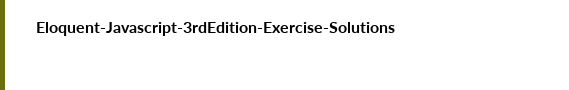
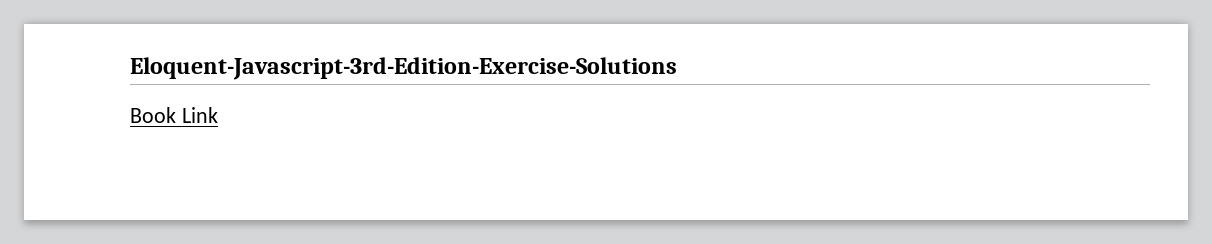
[36,22,395,36] Eloquent-Javascript-3rdEdition-Exercise-Solutions -> [130,57,677,80] [130,107,218,123] Eloquent-Javascript-3rd-Edition-Exercise-Solutions // Book Link

